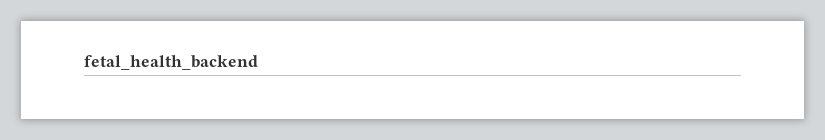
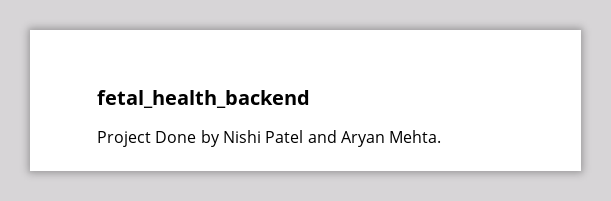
(258, 62) none -> [97,130,442,147] // Project Done by Nishi Patel and Aryan Mehta.

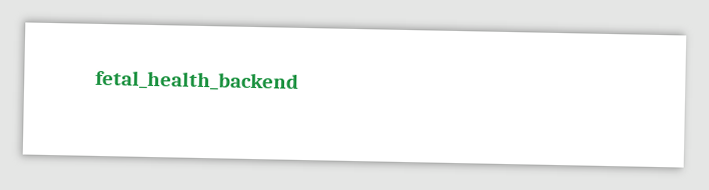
[97,130,442,147] // Project Done by Nishi Patel and Aryan Mehta. -> (299, 80) none

